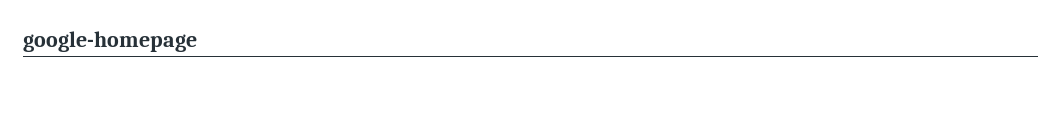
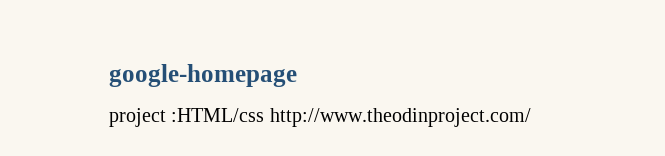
(197, 41) none -> [109,108,531,127] // project :HTML/css http://www.theodinproject.com/

